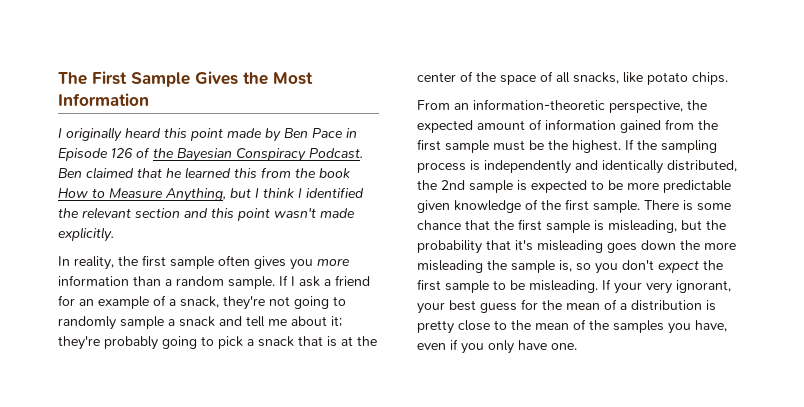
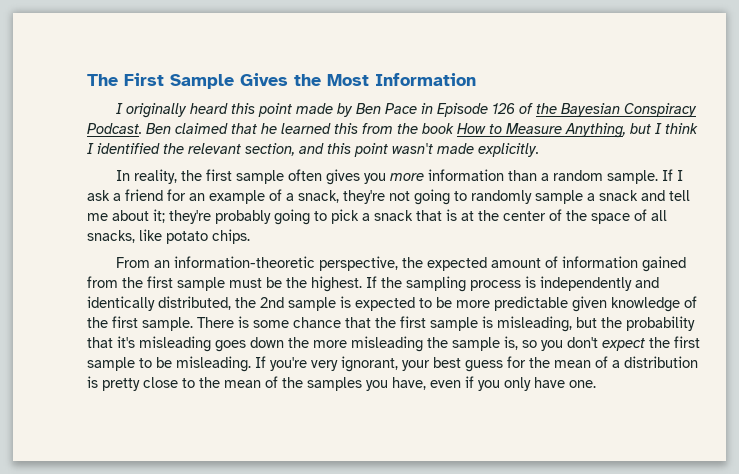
[135,208,180,218] section -> [245,143,295,156] section,
[614,282,642,294] your -> [270,357,307,371] you're

